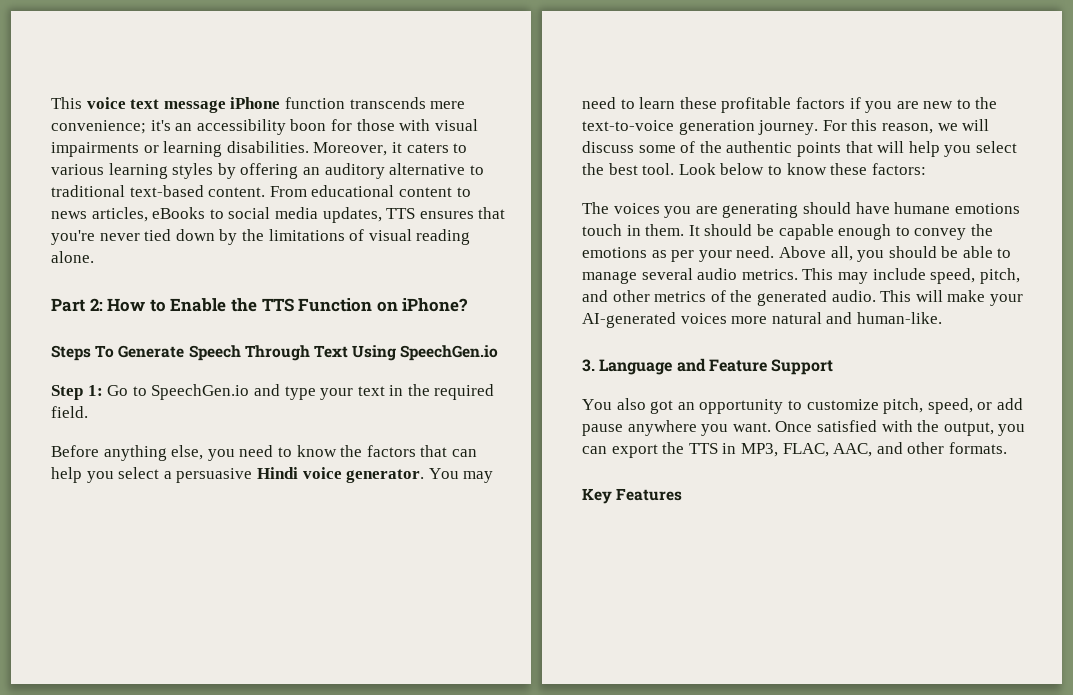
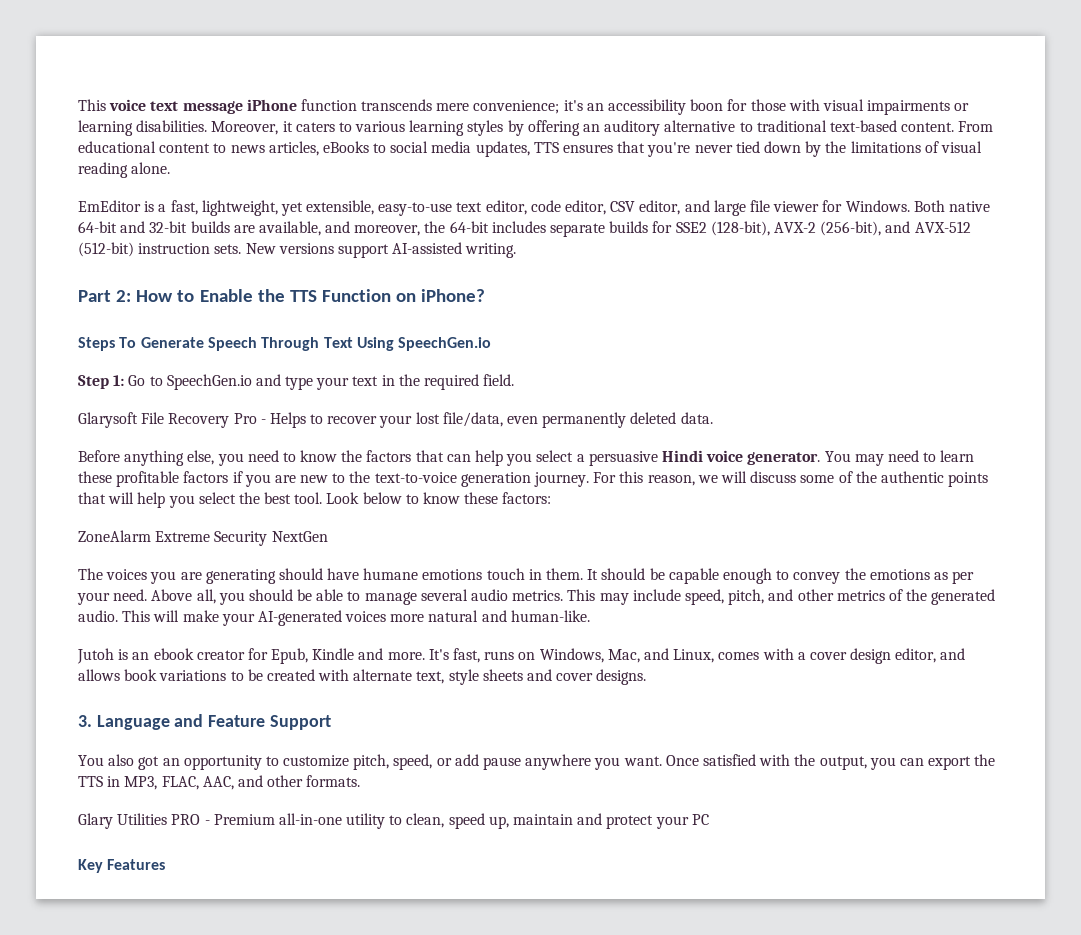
(94, 257) none -> [78,200,990,216] [78,221,971,237] [78,242,517,258] // EmEditor is a fast, lightweight, yet extensible, easy-to-use text editor, code editor, CSV editor, and large file viewer for Windows. Both native 64-bit and 32-bit builds are available, and moreover, the 64-bit includes separate builds for SSE2 (128-bit), AVX-2 (256-bit), and AVX-512 (512-bit) instruction sets. New versions support AI-assisted writing.
(88, 412) none -> [78,412,713,428] // Glarysoft File Recovery Pro - Helps to recover your lost file/data, even permanently deleted data.
(926, 169) none -> [78,530,328,546] // ZoneAlarm Extreme Security NextGen
(942, 318) none -> [77,648,966,664] [78,669,647,685] // Jutoh is an ebook creator for Epub, Kindle and more. It's fast, runs on Windows, Mac, and Linux, comes with a cover design editor, and allows book variations to be created with alternate text, style sheets and cover designs.
(1007, 448) none -> [78,813,709,829] // Glary Utilities PRO - Premium all-in-one utility to clean, speed up, maintain and protect your PC

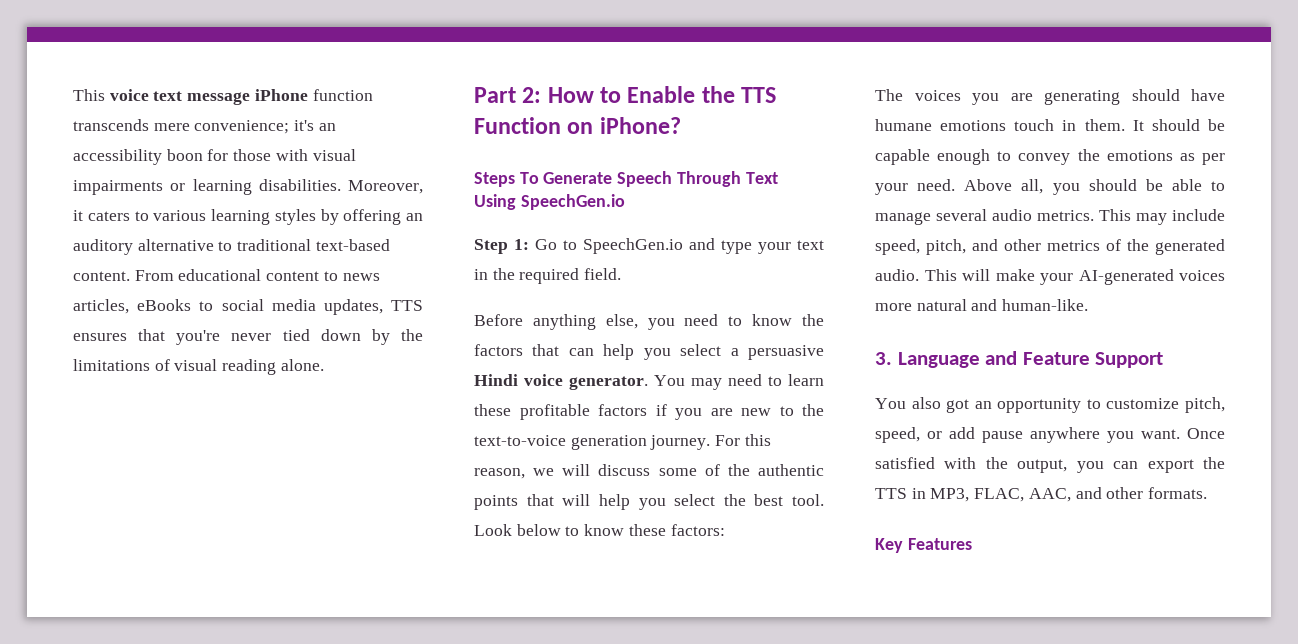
[78,200,990,216] [78,221,971,237] [78,242,517,258] // EmEditor is a fast, lightweight, yet extensible, easy-to-use text editor, code editor, CSV editor, and large file viewer for Windows. Both native 64-bit and 32-bit builds are available, and moreover, the 64-bit includes separate builds for SSE2 (128-bit), AVX-2 (256-bit), and AVX-512 (512-bit) instruction sets. New versions support AI-assisted writing. -> (324, 365) none
[78,412,713,428] // Glarysoft File Recovery Pro - Helps to recover your lost file/data, even permanently deleted data. -> (622, 274) none
[78,530,328,546] // ZoneAlarm Extreme Security NextGen -> (725, 530) none
[77,648,966,664] [78,669,647,685] // Jutoh is an ebook creator for Epub, Kindle and more. It's fast, runs on Windows, Mac, and Linux, comes with a cover design editor, and allows book variations to be created with alternate text, style sheets and cover designs. -> (1089, 305) none
[78,813,709,829] // Glary Utilities PRO - Premium all-in-one utility to clean, speed up, maintain and protect your PC -> (1208, 493) none

